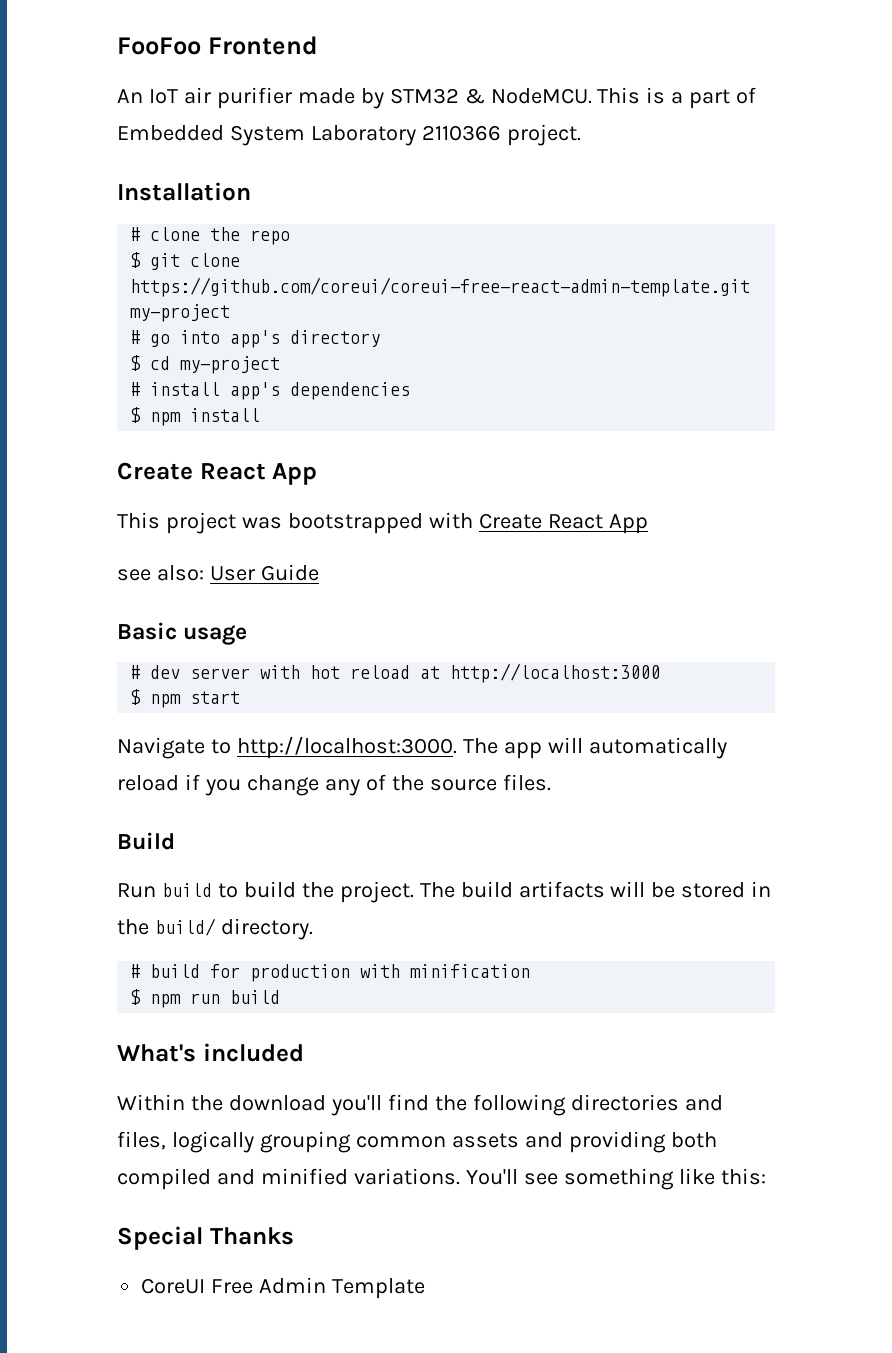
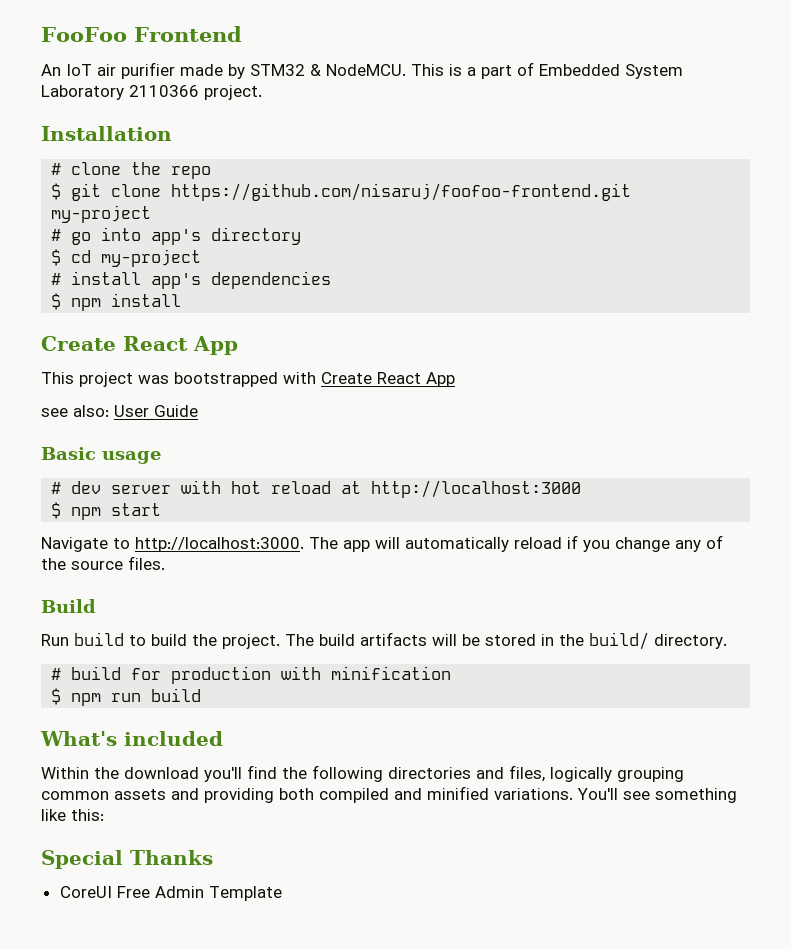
[130,277,751,297] https://github.com/coreui/coreui-free-react-admin-template.git -> [171,183,632,201] https://github.com/nisaruj/foofoo-frontend.git

